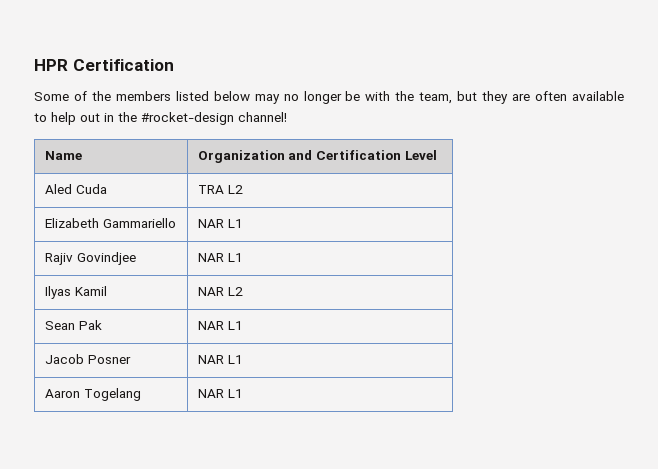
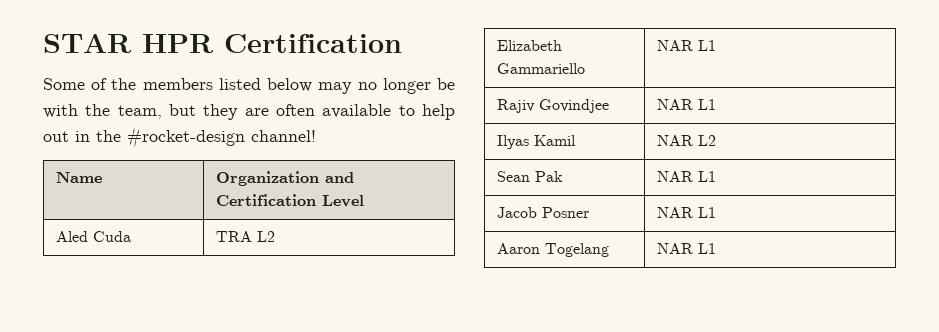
(34, 65) none -> [43,34,132,53] STAR

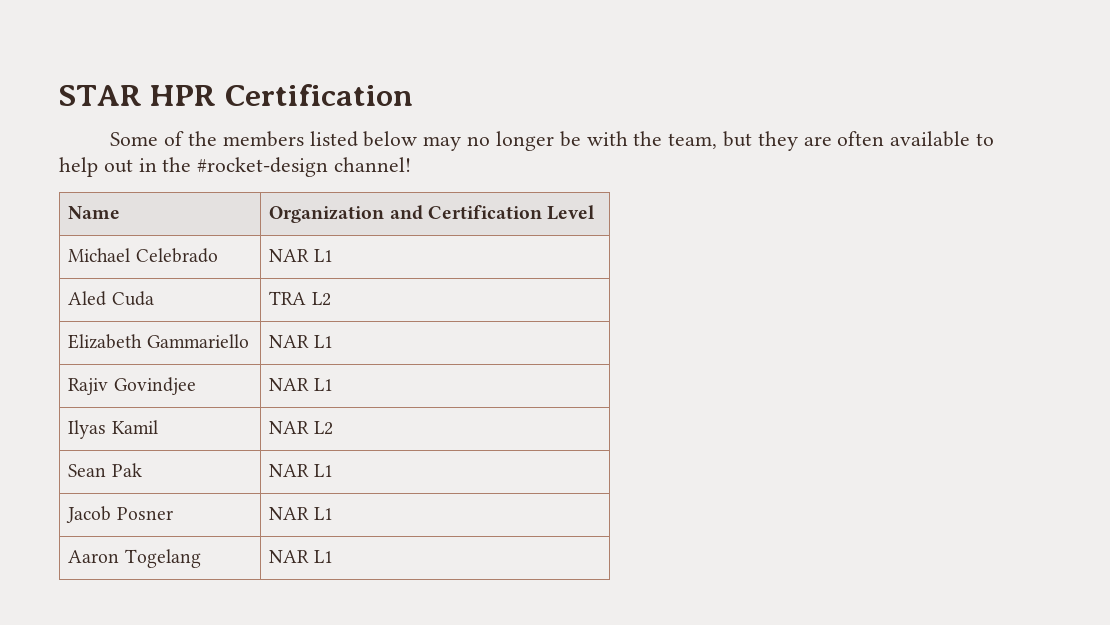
(365, 201) none -> [68,248,218,263] [269,249,333,262] // Michael Celebrado | NAR L1

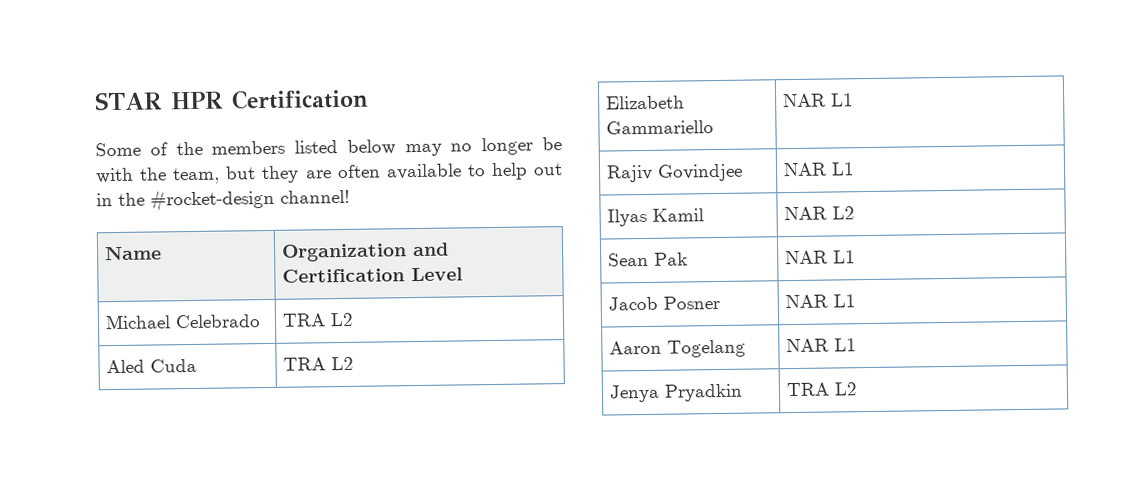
[269,249,333,262] NAR L1 -> [281,312,354,327] TRA L2
(333, 556) none -> [608,383,743,403] [785,382,858,397] // Jenya Pryadkin | TRA L2

